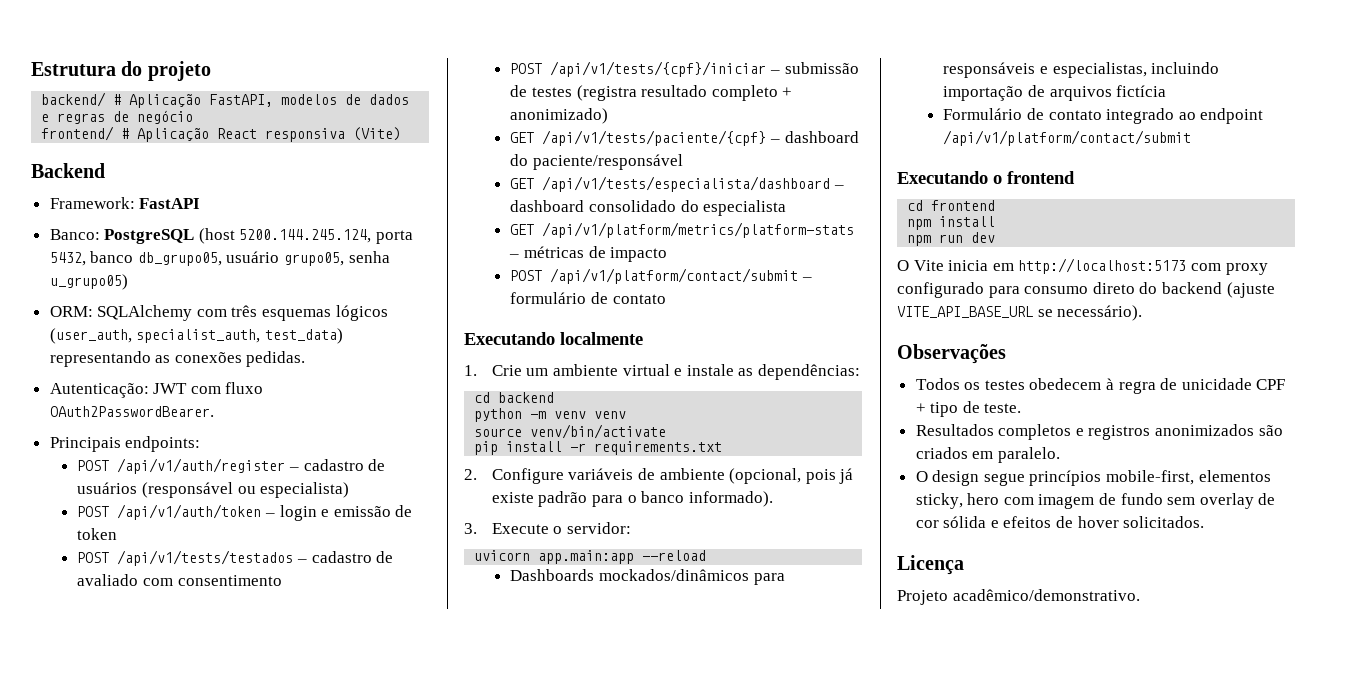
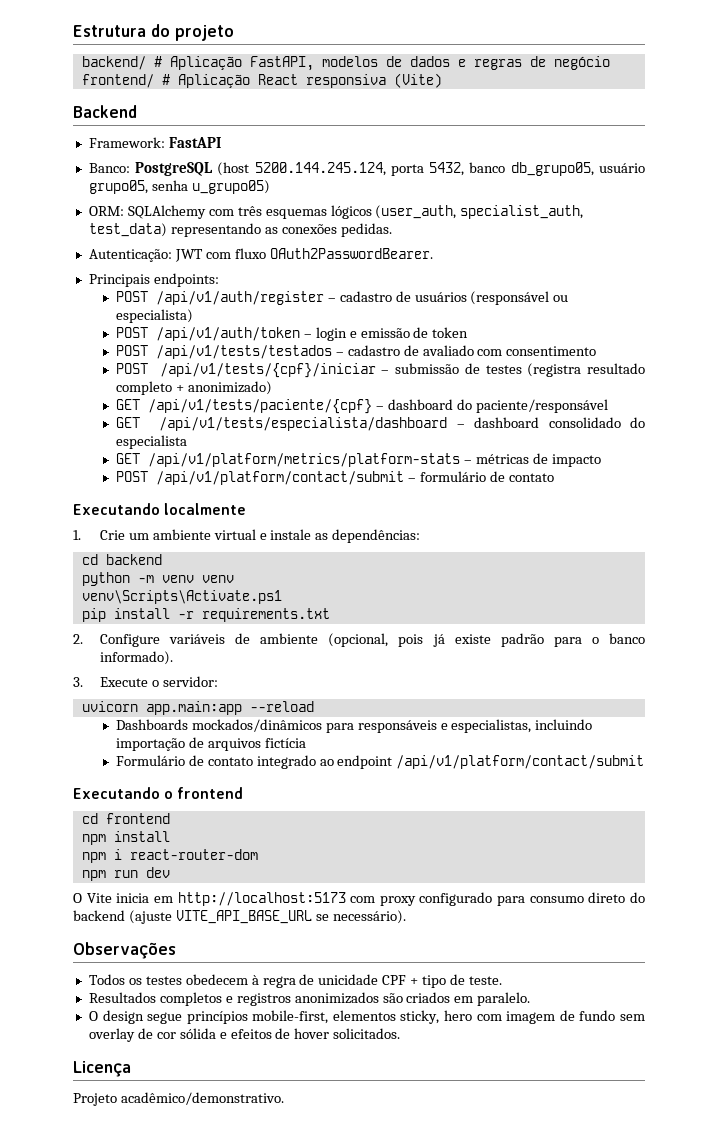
[474,424,667,439] source venv/bin/activate -> [81,590,282,604] venv\Scripts\Activate.ps1
(996, 221) none -> [81,849,258,863] // npm i react-router-dom

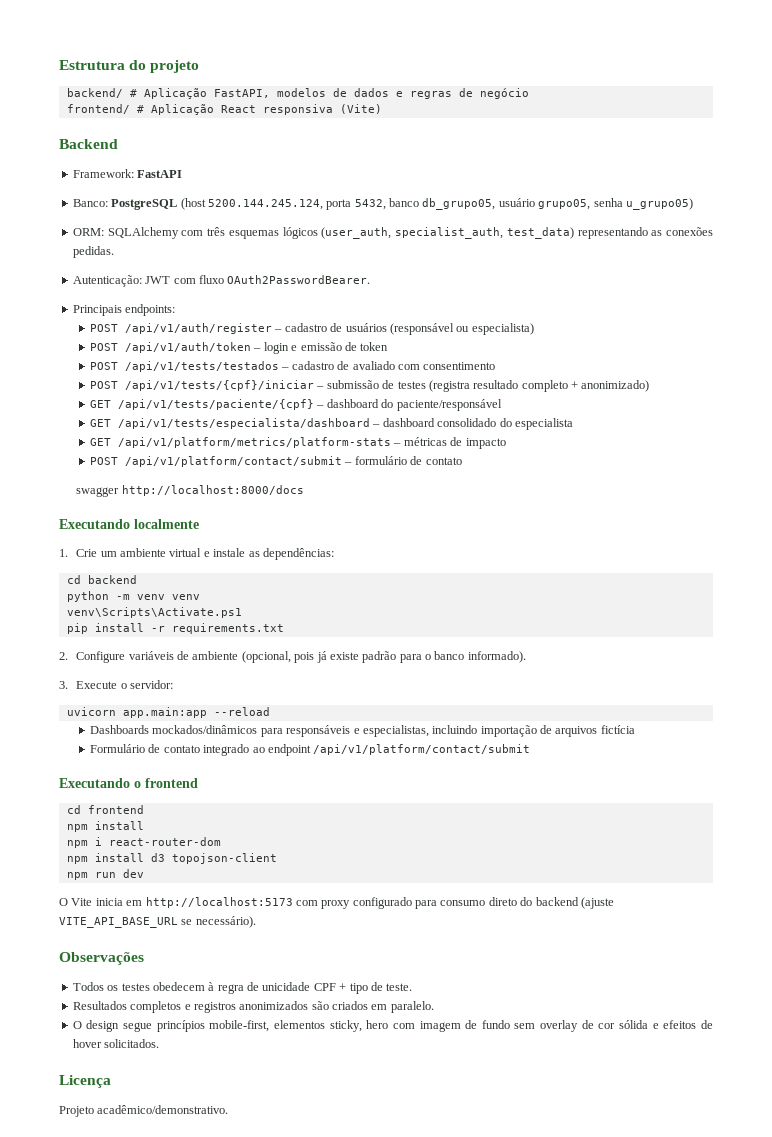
(554, 477) none -> [76,485,304,497] // swagger http://localhost:8000/docs
(258, 854) none -> [66,853,277,864] // npm install d3 topojson-client

